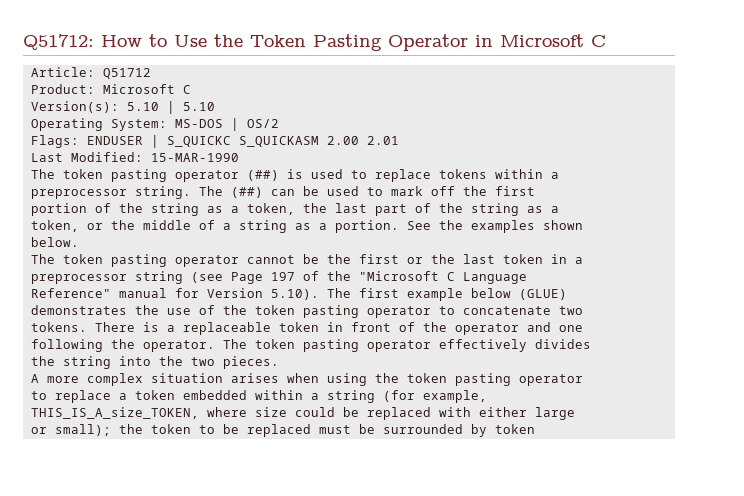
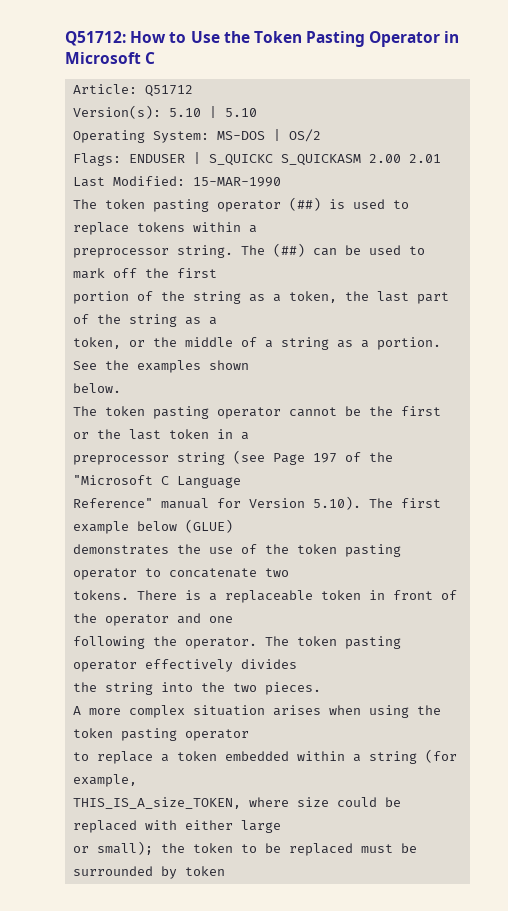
[30,84,191,94] // Product: Microsoft C -> (193, 91) none

